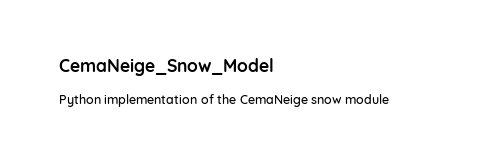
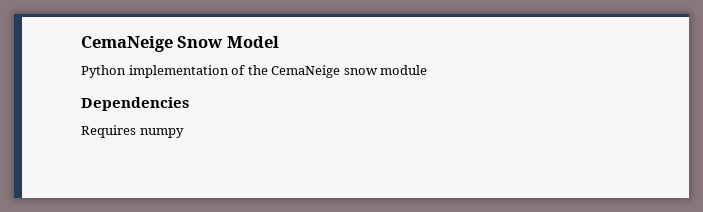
[59,58,274,76] CemaNeige_Snow_Model -> [81,36,279,52] CemaNeige Snow Model
(390, 99) none -> [81,97,189,111] [81,125,184,138] // Dependencies // Requires numpy

